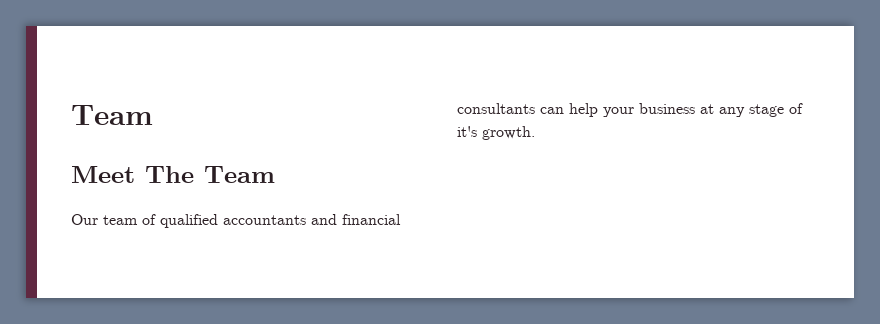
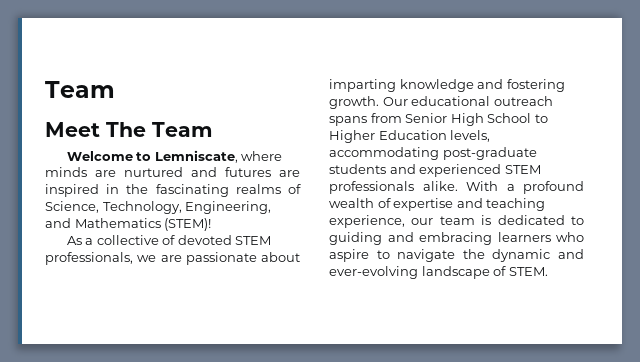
[71,214,401,228] [457,103,803,117] [457,126,535,140] Our team of qualified accountants and financial consultants can help your business at any stage of it's growth. -> [66,150,283,163] [45,167,300,177] [45,184,301,197] [45,201,272,214] [45,218,212,231] [66,235,272,245] [45,252,300,265] [329,79,565,92] [329,96,553,109] [329,113,548,126] [329,130,491,143] [329,147,537,160] [329,164,541,177] [329,181,584,194] [329,198,546,211] [329,215,584,228] [329,232,584,245] [329,249,584,262] [329,266,548,279] Welcome to Lemniscate, where minds are nurtured and futures are inspired in the fascinating realms of Science, Technology, Engineering, and Mathematics (STEM)! // As a collective of devoted STEM professionals, we are passionate about imparting knowledge and fostering growth. Our educational outreach spans from Senior High School to Higher Education levels, accommodating post-graduate students and experienced STEM professionals alike. With a profound wealth of expertise and teaching experience, our team is dedicated to guiding and embracing learners who aspire to navigate the dynamic and ever-evolving landscape of STEM.

